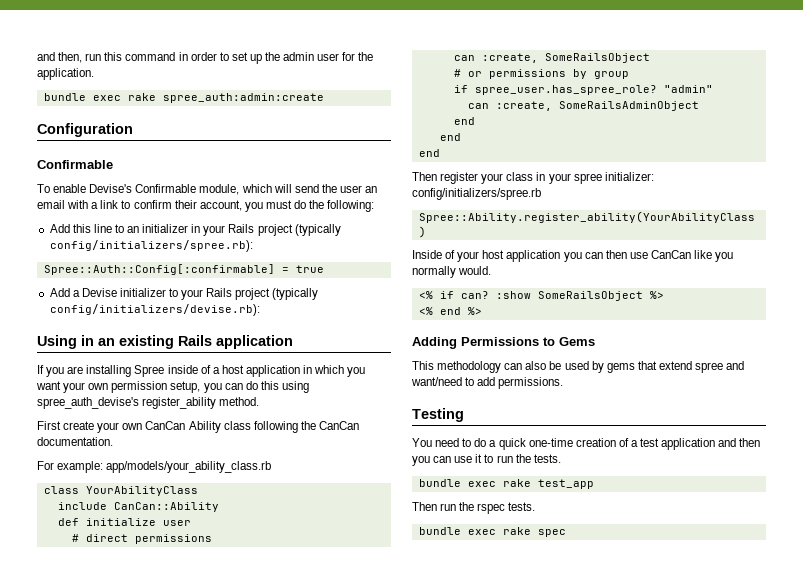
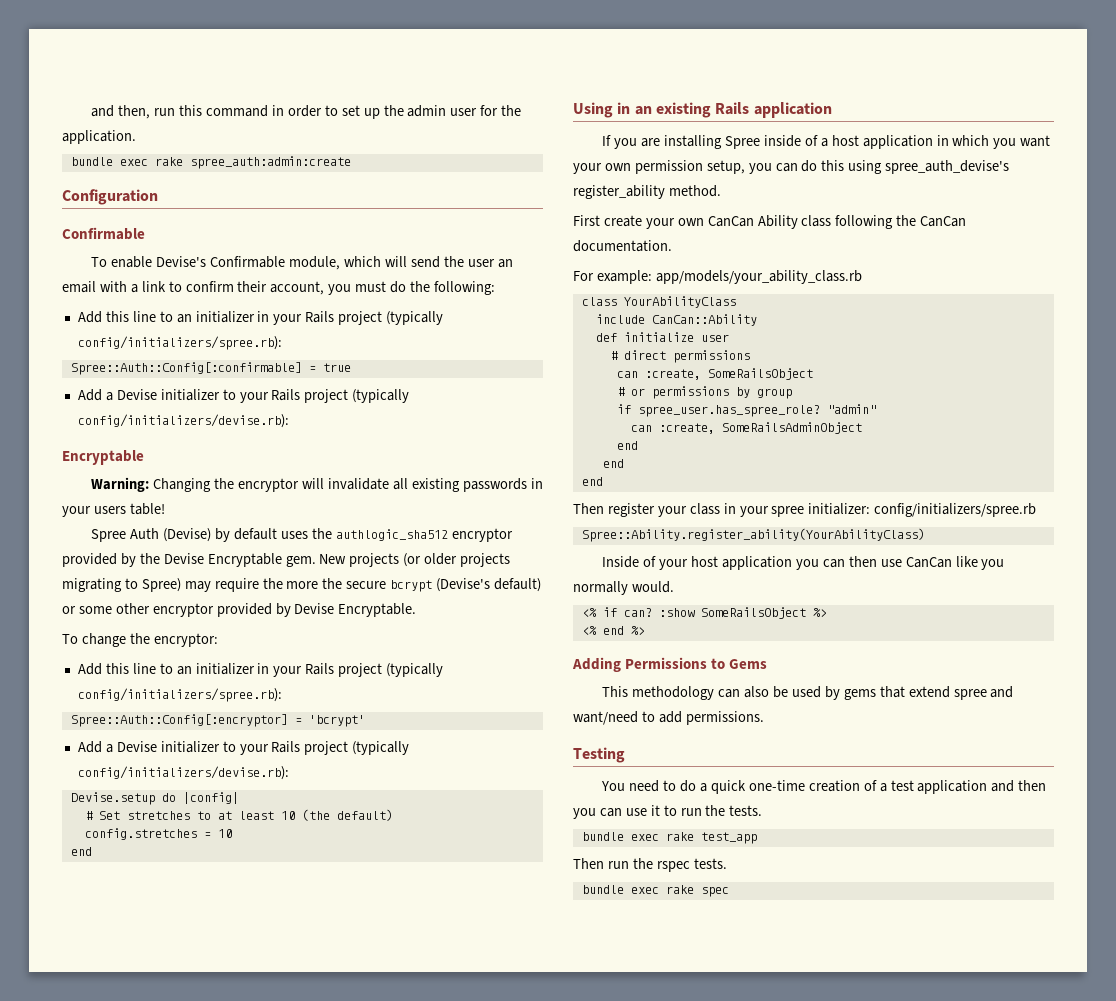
(260, 310) none -> [62,450,144,465] [91,477,543,492] [62,503,165,517] [91,528,513,542] [62,553,511,567] [62,578,542,592] [62,603,417,617] [62,633,218,647] [77,663,444,677] [77,688,282,702] [70,714,365,727] [77,741,410,755] [77,766,289,780] [70,792,239,805] [84,809,393,821] [84,828,232,840] [70,847,92,856] // Encryptable // Warning: Changing the encryptor will invalidate all existing passwords in your users table! // Spree Auth (Devise) by default uses the authlogic_sha512 encryptor provided by the Devise Encryptable gem. New projects (or older projects migrating to Spree) may require the more the secure bcrypt (Devise's default) or some other encryptor provided by Devise Encryptable. // To change the encryptor: // Add this line to an initializer in your Rails project (typically config/initializers/spree.rb): // Spree::Auth::Config[:encryptor] = 'bcrypt' // Add a Devise initializer to your Rails project (typically config/initializers/devise.rb): // Devise.setup do |config| // # Set stretches to at least 10 (the default) // config.stretches = 10 // end

